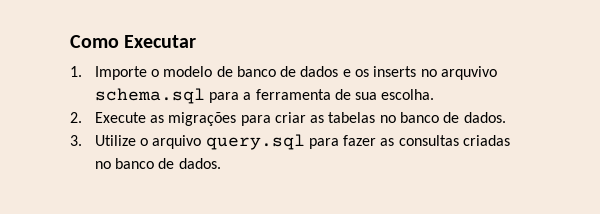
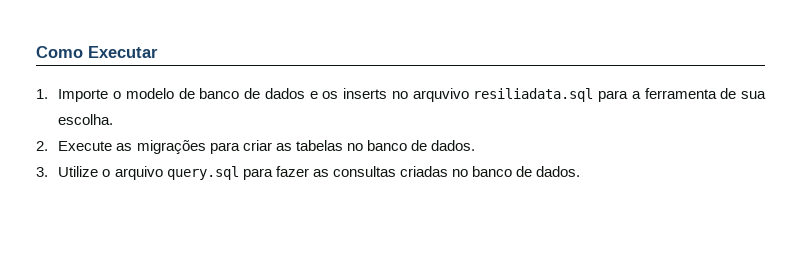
[94,88,205,104] schema.sql -> [473,88,594,102] resiliadata.sql

